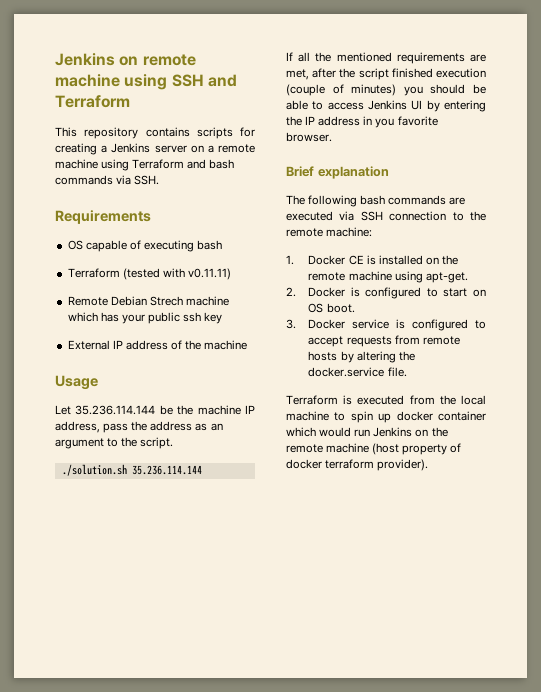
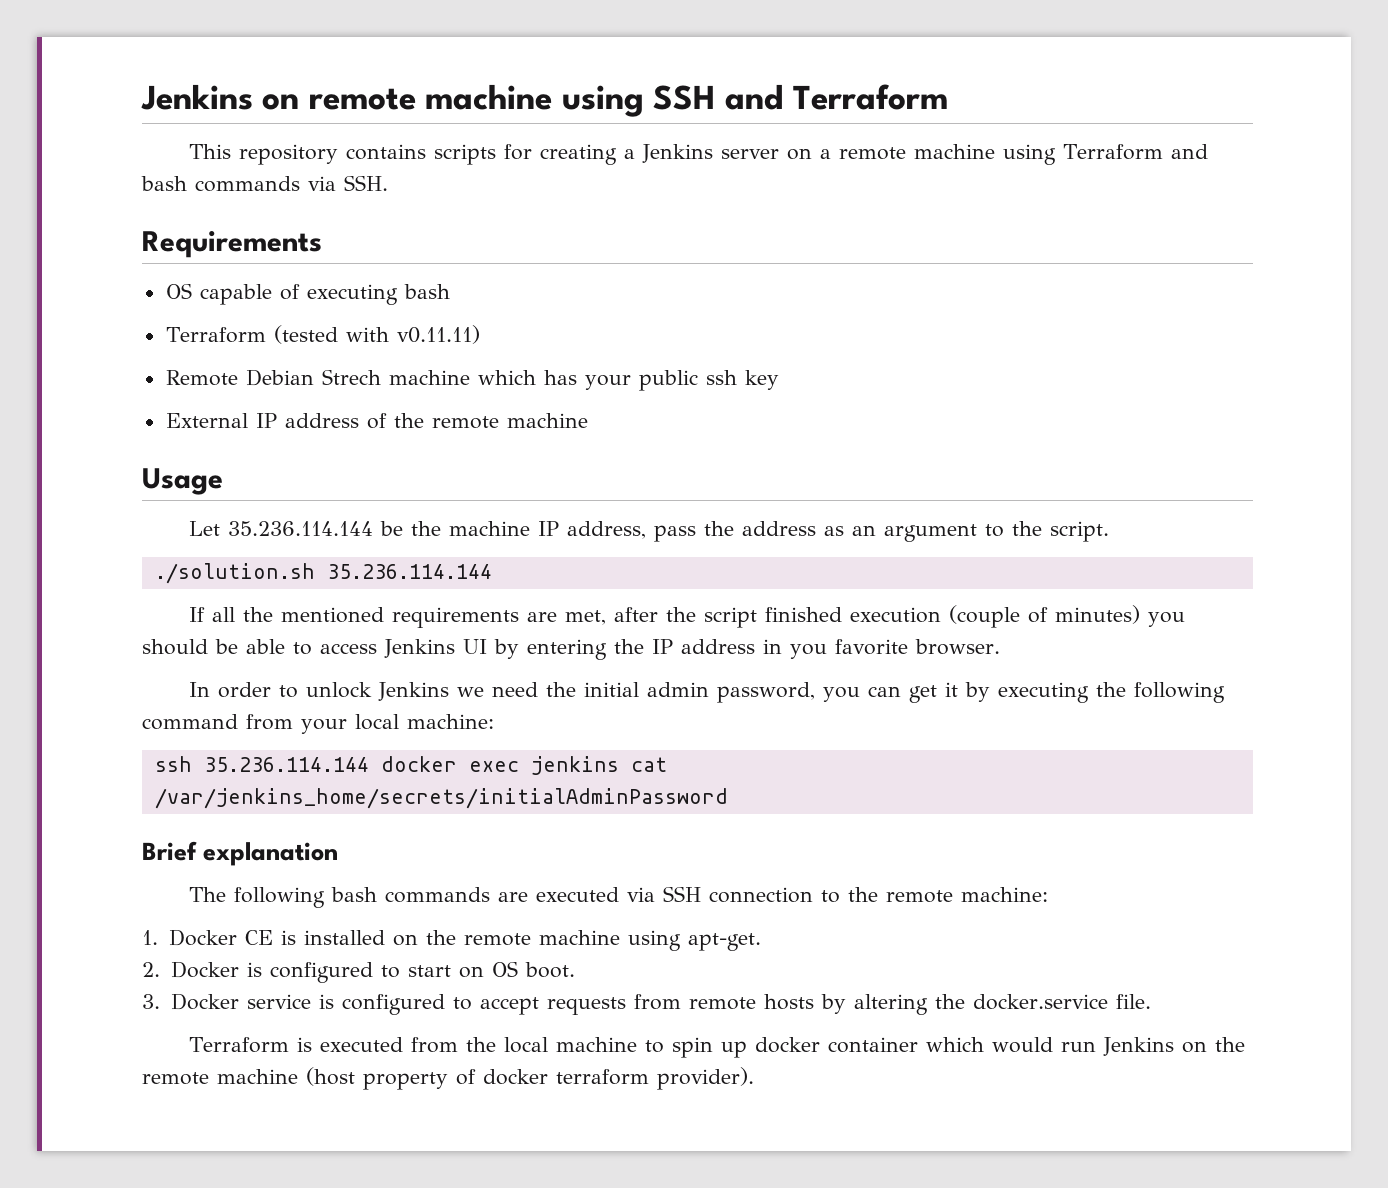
(202, 345) none -> [431,416,499,429] remote
(332, 137) none -> [188,682,1225,703] [142,714,494,734] [154,756,667,775] [154,788,728,809] // In order to unlock Jenkins we need the initial admin password, you can get it by executing the following command from your local machine: // ssh 35.236.114.144 docker exec jenkins cat /var/jenkins_home/secrets/initialAdminPassword

